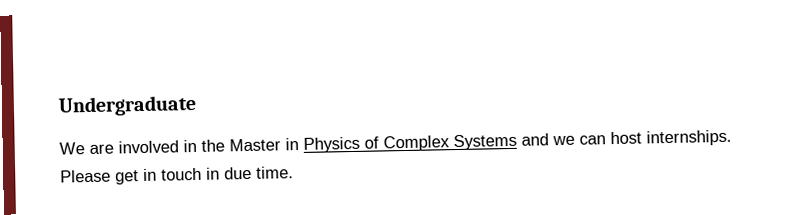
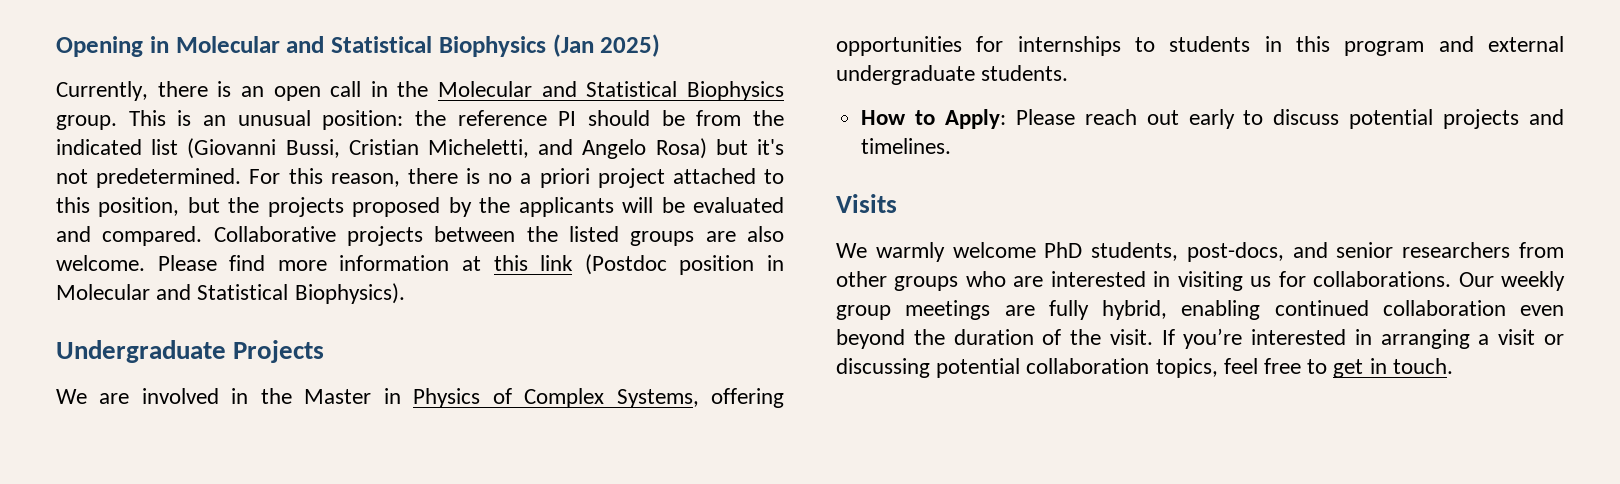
(58, 105) none -> [56,34,661,57] [56,81,784,101] [56,110,784,130] [56,138,785,159] [56,168,784,188] [56,197,784,217] [56,226,784,246] [56,254,785,275] [56,283,405,304] Opening in Molecular and Statistical Biophysics (Jan 2025) // Currently, there is an open call in the Molecular and Statistical Biophysics group. This is an unusual position: the reference PI should be from the indicated list (Giovanni Bussi, Cristian Micheletti, and Angelo Rosa) but it's not predetermined. For this reason, there is no a priori project attached to this position, but the projects proposed by the applicants will be evaluated and compared. Collaborative projects between the listed groups are also welcome. Please find more information at this link (Postdoc position in Molecular and Statistical Biophysics). //
(197, 105) none -> [233,340,325,363] Projects
[453,129,732,151] [60,166,294,185] Systems and we can host internships. Please get in touch in due time. -> [616,388,784,408] [836,36,1564,56] [836,65,1069,85] [861,109,1564,129] [861,138,952,154] [836,194,897,213] [836,242,1564,262] [836,271,1565,291] [836,300,1564,320] [836,328,1564,349] [836,358,1453,378] Systems, offering opportunities for internships to students in this program and external undergraduate students. // How to Apply: Please reach out early to discuss potential projects and timelines. // Visits // We warmly welcome PhD students, post-docs, and senior researchers from other groups who are interested in visiting us for collaborations. Our weekly group meetings are fully hybrid, enabling continued collaboration even beyond the duration of the visit. If you’re interested in arranging a visit or discussing potential collaboration topics, feel free to get in touch.

